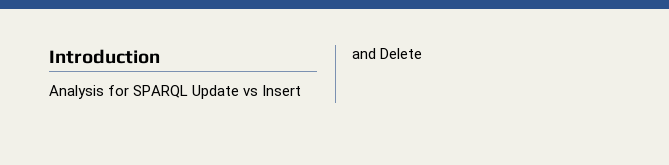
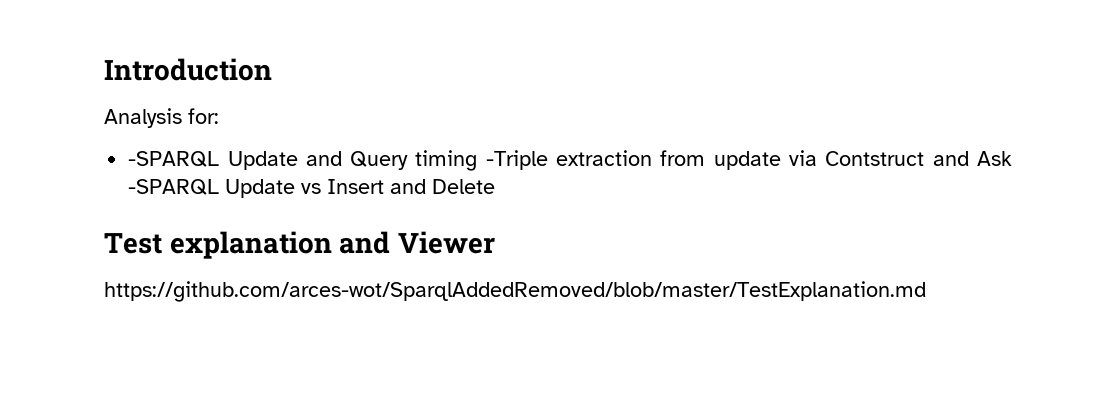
[108,85,189,98] for SPARQL -> [188,108,219,124] [128,150,1012,171] [128,179,220,195] for: // -SPARQL Update and Query timing -Triple extraction from update via Contstruct and Ask -SPARQL
(423, 53) none -> [104,231,495,259] [104,281,926,302] // Test explanation and Viewer // https://github.com/arces-wot/SparqlAddedRemoved/blob/master/TestExplanation.md

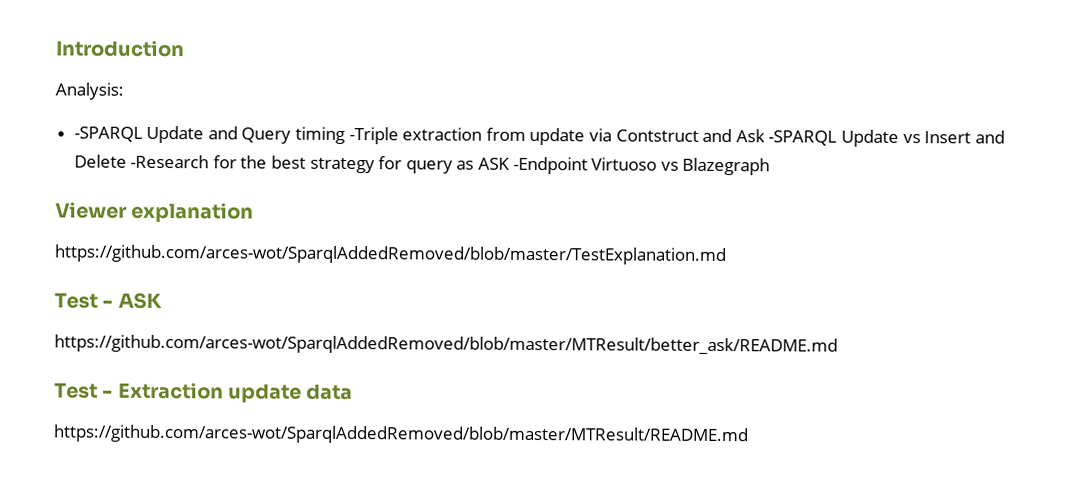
[104,108,219,128] Analysis for: -> [55,82,124,100] Analysis:
[104,231,495,259] [104,281,926,302] // Test explanation and Viewer // https://github.com/arces-wot/SparqlAddedRemoved/blob/master/TestExplanation.md -> [130,154,771,176] [55,202,255,223] [54,244,726,266] [54,292,162,309] [54,334,838,356] [54,382,354,403] [53,424,748,446] -Research for the best strategy for query as ASK -Endpoint Virtuoso vs Blazegraph // Viewer explanation // https://github.com/arces-wot/SparqlAddedRemoved/blob/master/TestExplanation.md // Test - ASK // https://github.com/arces-wot/SparqlAddedRemoved/blob/master/MTResult/better_ask/README.md // Test - Extraction update data // https://github.com/arces-wot/SparqlAddedRemoved/blob/master/MTResult/README.md

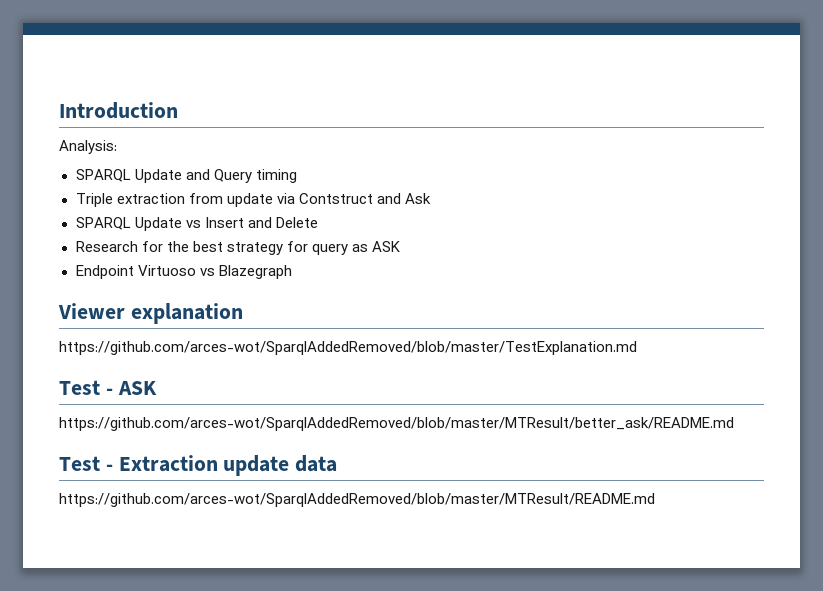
[73,126,143,142] -SPARQL -> [75,169,131,182] SPARQL
[348,126,399,145] -Triple -> [75,193,113,207] // Triple
[768,130,838,146] -SPARQL -> [75,217,131,230] // SPARQL
[130,154,210,169] -Research -> [75,241,138,252] // Research
[512,156,588,175] -Endpoint -> [75,265,134,279] // Endpoint

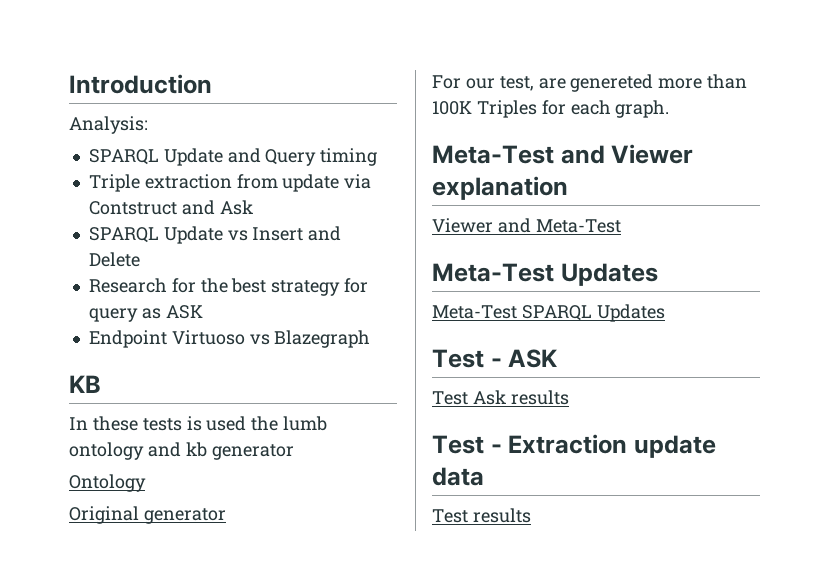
[58,303,243,324] [59,341,637,355] Viewer explanation // https://github.com/arces-wot/SparqlAddedRemoved/blob/master/TestExplanation.md -> [69,375,101,393] [69,416,328,431] [69,442,294,460] [69,474,146,492] [69,506,226,524] [432,74,748,92] [432,100,670,118] [432,144,694,164] [432,176,568,200] [432,218,621,233] [432,263,658,286] [432,304,665,322] KB // In these tests is used the lumb ontology and kb generator // Ontology // Original generator // For our test, are genereted more than 100K Triples for each graph. // Meta-Test and Viewer explanation // Viewer and Meta-Test // Meta-Test Updates // Meta-Test SPARQL Updates
[59,417,734,431] https://github.com/arces-wot/SparqlAddedRemoved/blob/master/MTResult/better_ask/README.md -> [432,390,569,405] Test Ask results
[59,493,655,507] https://github.com/arces-wot/SparqlAddedRemoved/blob/master/MTResult/README.md -> [432,508,531,523] Test results

